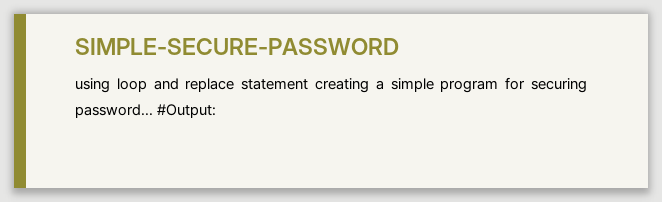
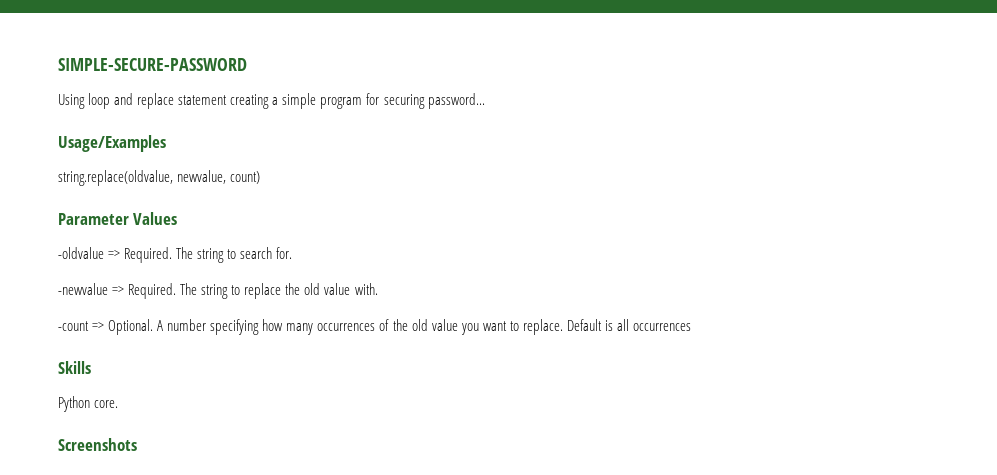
[75,78,110,93] using -> [58,94,85,109] Using
[157,104,217,118] #Output: -> [58,135,166,152] [58,170,261,186] [58,212,178,225] [58,247,293,263] [58,283,378,299] [58,319,691,335] [58,361,91,374] [58,396,119,412] [58,438,137,451] // Usage/Examples // string.replace(oldvalue, newvalue, count) // Parameter Values // -oldvalue => Required. The string to search for. // -newvalue => Required. The string to replace the old value with. // -count => Optional. A number specifying how many occurrences of the old value you want to replace. Default is all occurrences // Skills // Python core. // Screenshots

